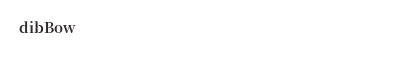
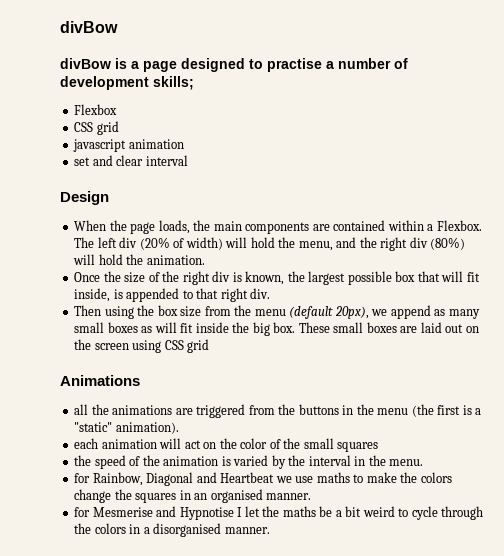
[19,21,76,33] dibBow -> [60,21,118,33] [60,58,408,72] [60,76,194,90] [74,104,118,115] [74,121,119,135] [73,139,184,152] [74,155,188,166] [60,191,109,205] [74,220,482,234] [74,237,466,251] [73,254,205,265] [74,271,480,285] [74,288,271,302] [74,305,480,319] [74,322,479,336] [74,339,210,353] [60,375,140,386] [74,404,482,418] [74,422,179,434] [74,438,379,452] [74,455,424,469] [74,472,452,486] [74,489,312,503] [74,506,484,520] [74,523,270,537] divBow // divBow is a page designed to practise a number of development skills; // Flexbox // CSS grid // javascript animation // set and clear interval // Design // When the page loads, the main components are contained within a Flexbox. The left div (20% of width) will hold the menu, and the right div (80%) will hold the animation. // Once the size of the right div is known, the largest possible box that will fit inside, is appended to that right div. // Then using the box size from the menu (default 20px), we append as many small boxes as will fit inside the big box. These small boxes are laid out on the screen using CSS grid // Animations // all the animations are triggered from the buttons in the menu (the first is a "static" animation). // each animation will act on the color of the small squares // the speed of the animation is varied by the interval in the menu. // for Rainbow, Diagonal and Heartbeat we use maths to make the colors change the squares in an organised manner. // for Mesmerise and Hypnotise I let the maths be a bit weird to cycle through the colors in a disorganised manner.

